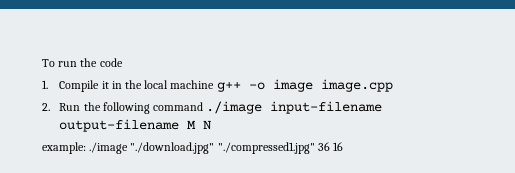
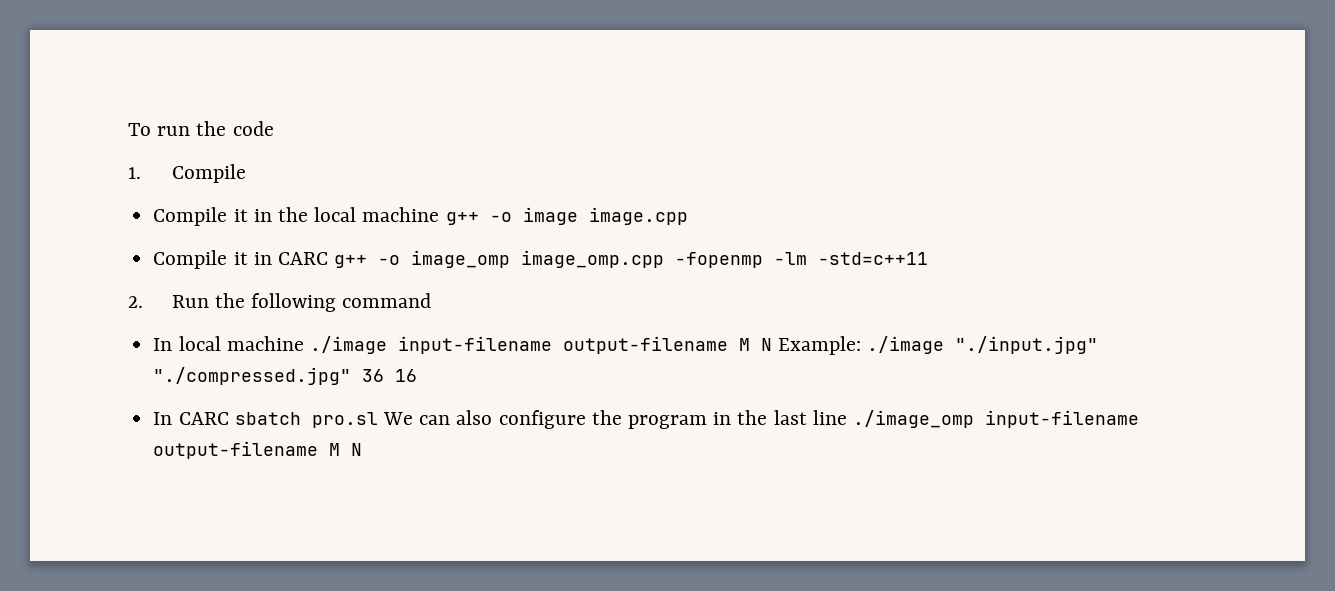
(100, 86) none -> [153,207,228,226] // Compile
(393, 85) none -> [153,250,929,269] // Compile it in CARC g++ -o image_omp image_omp.cpp -fopenmp -lm -std=c++11
(203, 106) none -> [153,336,304,351] // In local machine
[42,142,344,154] // example: ./image "./download.jpg" "./compressed1.jpg" 36 16 -> [778,336,1099,355] [153,367,418,385] [153,410,1140,429] [153,441,363,459] Example: ./image "./input.jpg" "./compressed.jpg" 36 16 // In CARC sbatch pro.sl We can also configure the program in the last line ./image_omp input-filename output-filename M N

